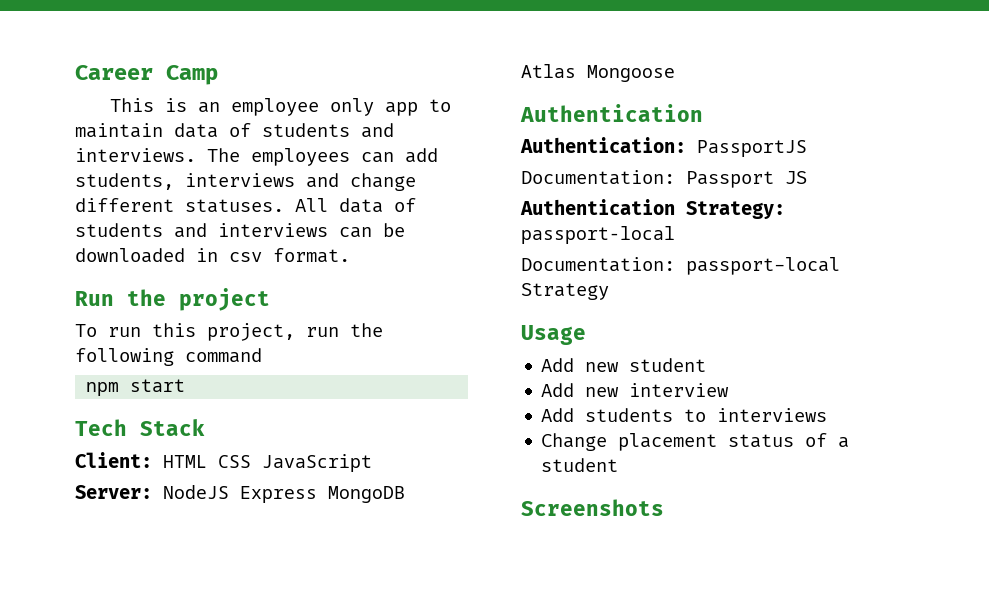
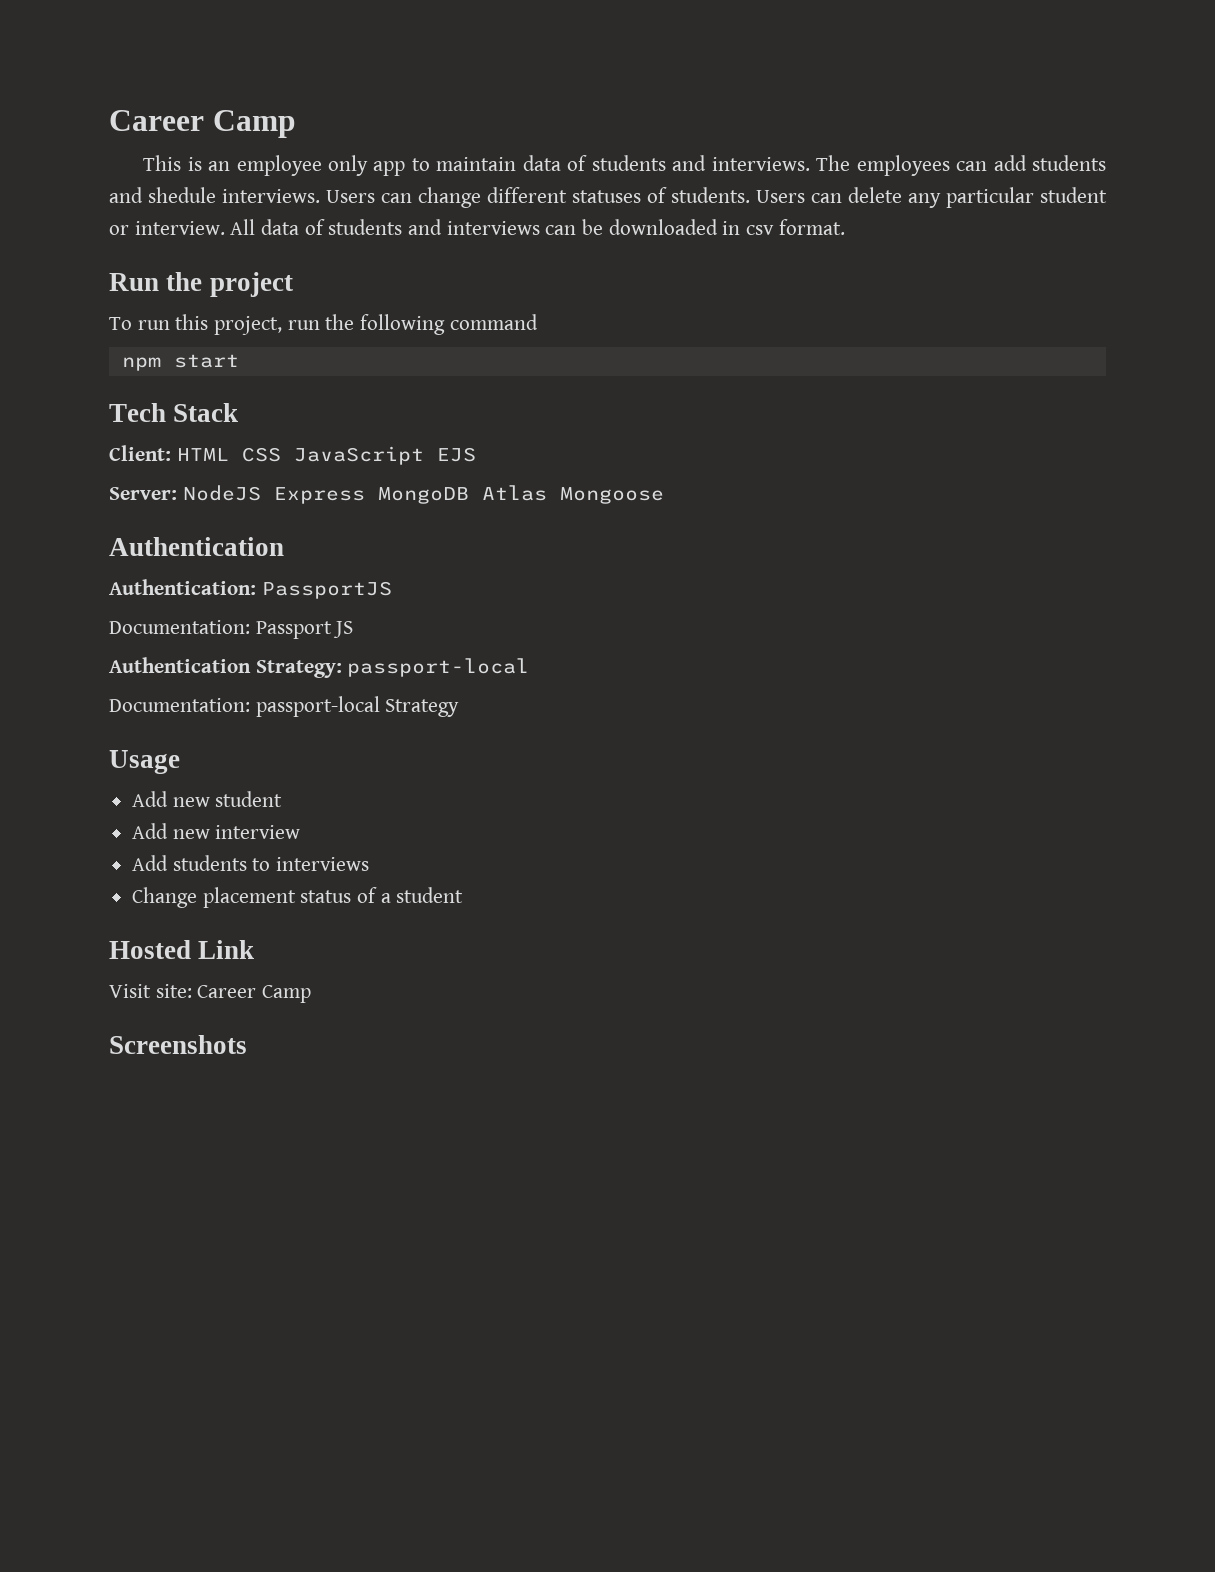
[75,173,416,191] [75,198,284,213] students, interviews and change different statuses. -> [1032,155,1106,171] [109,187,1107,208] [109,221,225,235] students and shedule interviews. Users can change different statuses of students. Users can delete any particular student or interview.
(372, 463) none -> [436,447,476,462] EJS
(619, 465) none -> [109,940,255,959] [109,984,312,1003] // Hosted Link // Visit site: Career Camp

